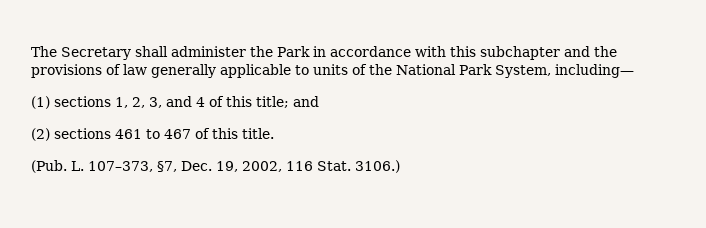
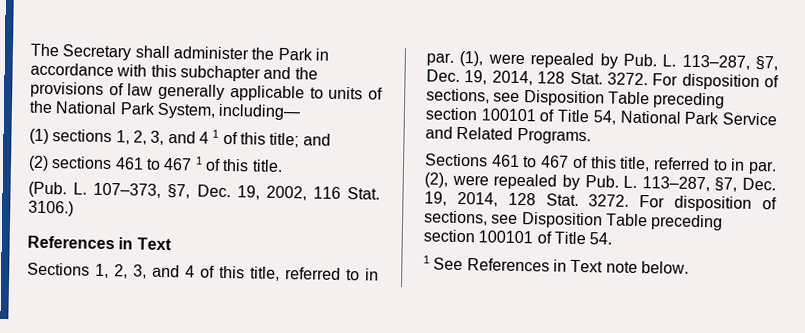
(205, 102) none -> [212,129,220,138] 1
(191, 134) none -> [195,156,203,165] 1
(400, 166) none -> [27,235,172,251] [27,262,379,281] [426,50,778,71] [426,69,779,91] [426,88,726,109] [425,107,777,126] [425,126,591,145] [425,153,777,175] [424,172,776,192] [424,191,777,212] [424,210,724,231] [423,229,613,245] [423,255,689,274] // References in Text // Sections 1, 2, 3, and 4 of this title, referred to in par. (1), were repealed by Pub. L. 113–287, §7, Dec. 19, 2014, 128 Stat. 3272. For disposition of sections, see Disposition Table preceding section 100101 of Title 54, National Park Service and Related Programs. // Sections 461 to 467 of this title, referred to in par. (2), were repealed by Pub. L. 113–287, §7, Dec. 19, 2014, 128 Stat. 3272. For disposition of sections, see Disposition Table preceding section 100101 of Title 54. // 1 See References in Text note below.

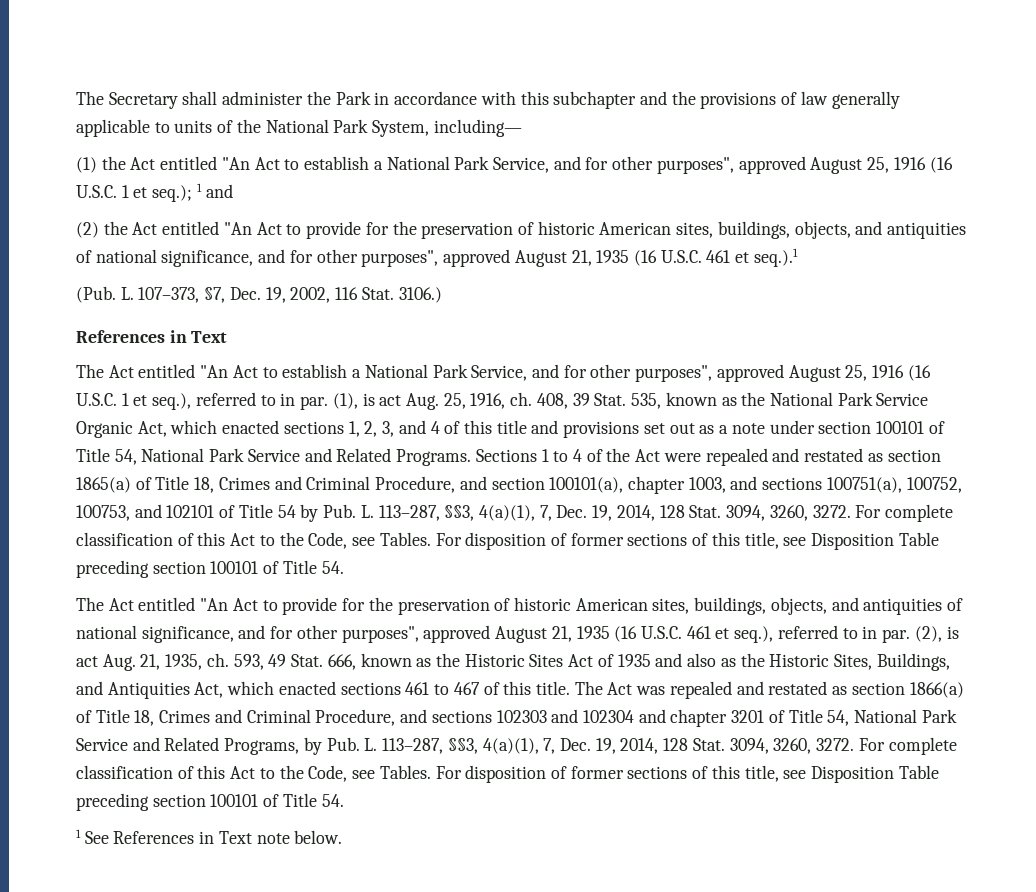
[52,129,331,148] [28,155,283,172] sections 1, 2, 3, and 4 1 of this title; and // (2) sections 461 to 467 1 of this title. -> [101,156,953,174] [76,183,233,202] [76,221,967,239] [76,248,798,267] the Act entitled "An Act to establish a National Park Service, and for other purposes", approved August 25, 1916 (16 U.S.C. 1 et seq.); 1 and // (2) the Act entitled "An Act to provide for the preservation of historic American sites, buildings, objects, and antiquities of national significance, and for other purposes", approved August 21, 1935 (16 U.S.C. 461 et seq.).1
[27,262,90,276] Sections -> [76,364,931,382] [76,392,929,410] [76,420,344,438] The Act entitled "An Act to establish a National Park Service, and for other purposes", approved August 25, 1916 (16 U.S.C. 1 et seq.), referred to in par. (1), is act Aug. 25, 1916, ch. 408, 39 Stat. 535, known as the National Park Service Organic Act, which enacted sections
[250,266,379,281] [426,50,778,71] [426,69,779,91] [426,88,726,109] title, referred to in par. (1), were repealed by Pub. L. 113–287, §7, Dec. 19, 2014, 128 Stat. 3272. For disposition of sections, see Disposition Table preceding -> [496,420,815,438] title and provisions set out as a note under
[425,153,488,167] // Sections -> [475,448,941,466] [76,476,962,494] [76,504,953,522] [76,532,939,550] [76,560,344,578] [76,597,964,615] [76,625,959,643] [76,653,950,671] [76,681,401,699] Sections 1 to 4 of the Act were repealed and restated as section 1865(a) of Title 18, Crimes and Criminal Procedure, and section 100101(a), chapter 1003, and sections 100751(a), 100752, 100753, and 102101 of Title 54 by Pub. L. 113–287, §§3, 4(a)(1), 7, Dec. 19, 2014, 128 Stat. 3094, 3260, 3272. For complete classification of this Act to the Code, see Tables. For disposition of former sections of this title, see Disposition Table preceding section 100101 of Title 54. // The Act entitled "An Act to provide for the preservation of historic American sites, buildings, objects, and antiquities of national significance, and for other purposes", approved August 21, 1935 (16 U.S.C. 461 et seq.), referred to in par. (2), is act Aug. 21, 1935, ch. 593, 49 Stat. 666, known as the Historic Sites Act of 1935 and also as the Historic Sites, Buildings, and Antiquities Act, which enacted sections
[619,156,777,175] [424,172,776,192] [424,191,777,212] [424,210,488,226] title, referred to in par. (2), were repealed by Pub. L. 113–287, §7, Dec. 19, 2014, 128 Stat. 3272. For disposition of sections, -> [535,681,964,699] [76,709,957,727] [76,737,957,755] [76,765,779,783] title. The Act was repealed and restated as section 1866(a) of Title 18, Crimes and Criminal Procedure, and sections 102303 and 102304 and chapter 3201 of Title 54, National Park Service and Related Programs, by Pub. L. 113–287, §§3, 4(a)(1), 7, Dec. 19, 2014, 128 Stat. 3094, 3260, 3272. For complete classification of this Act to the Code, see Tables. For disposition of former sections of this title,

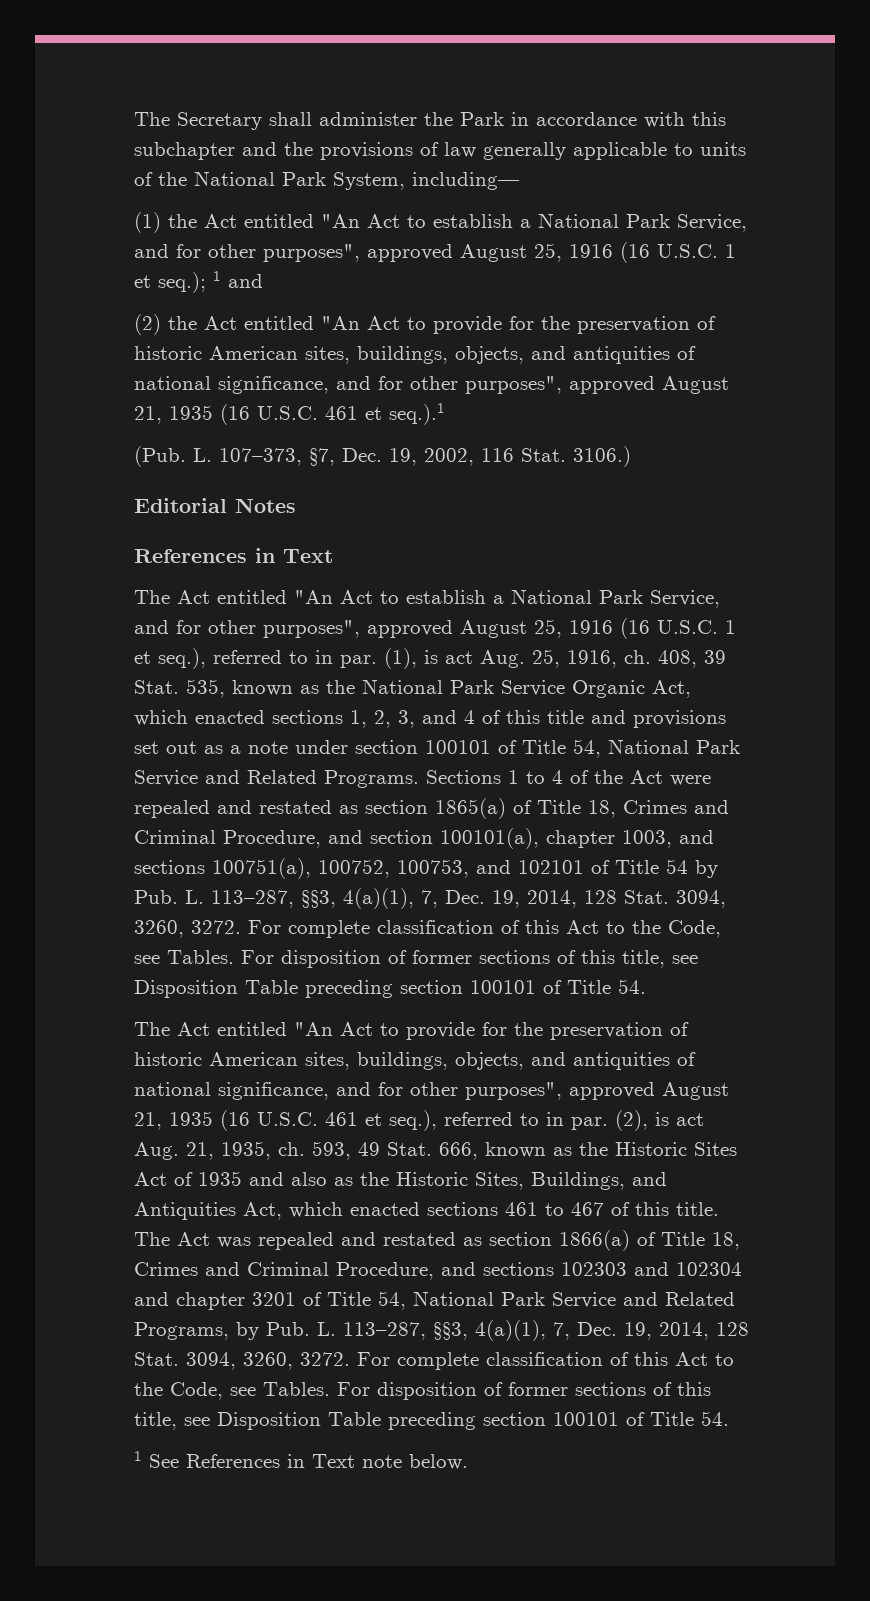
(442, 295) none -> [134,498,296,513] // Editorial Notes

